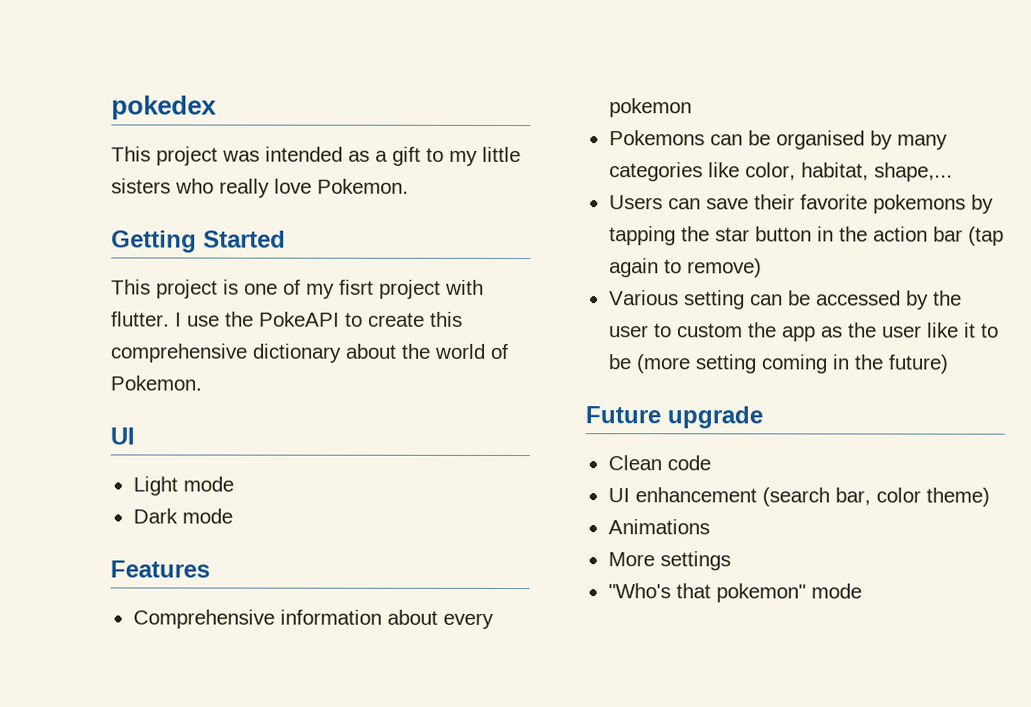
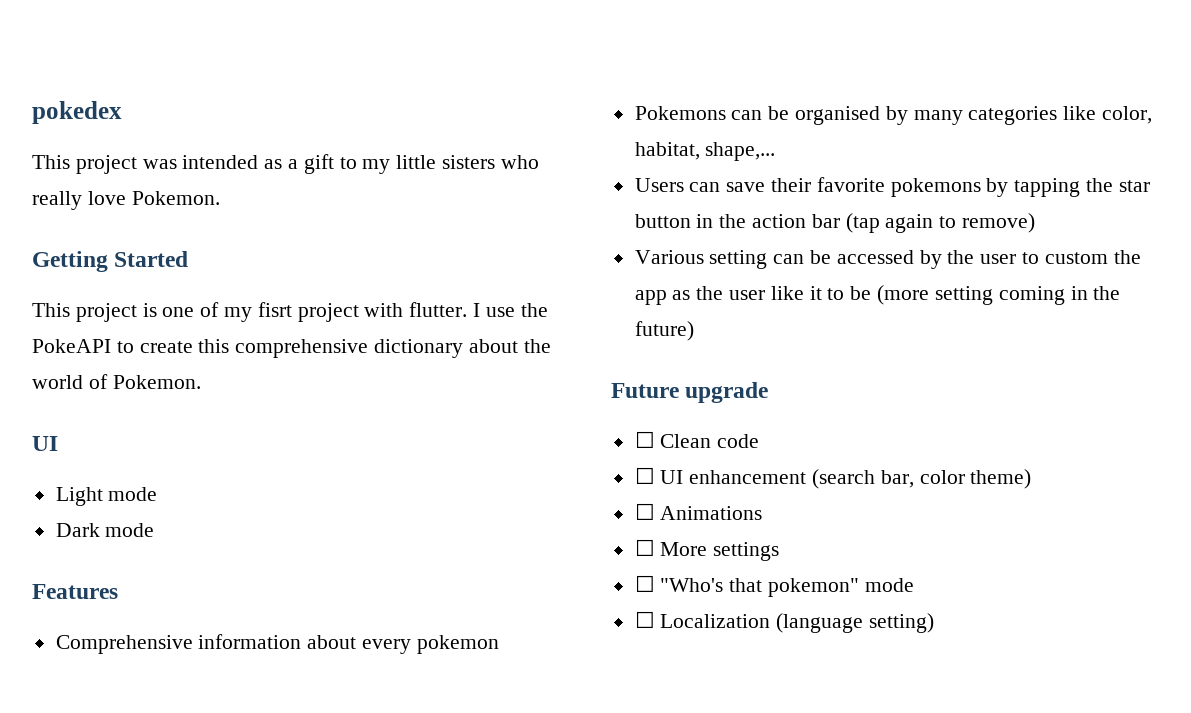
(763, 417) none -> [634,431,655,448] ☐
(711, 463) none -> [634,467,655,484] ☐
(990, 497) none -> [634,503,655,520] ☐
(710, 527) none -> [634,539,655,556] ☐
(731, 561) none -> [634,575,655,592] ☐
(862, 591) none -> [634,611,935,633] // ☐ Localization (language setting)

